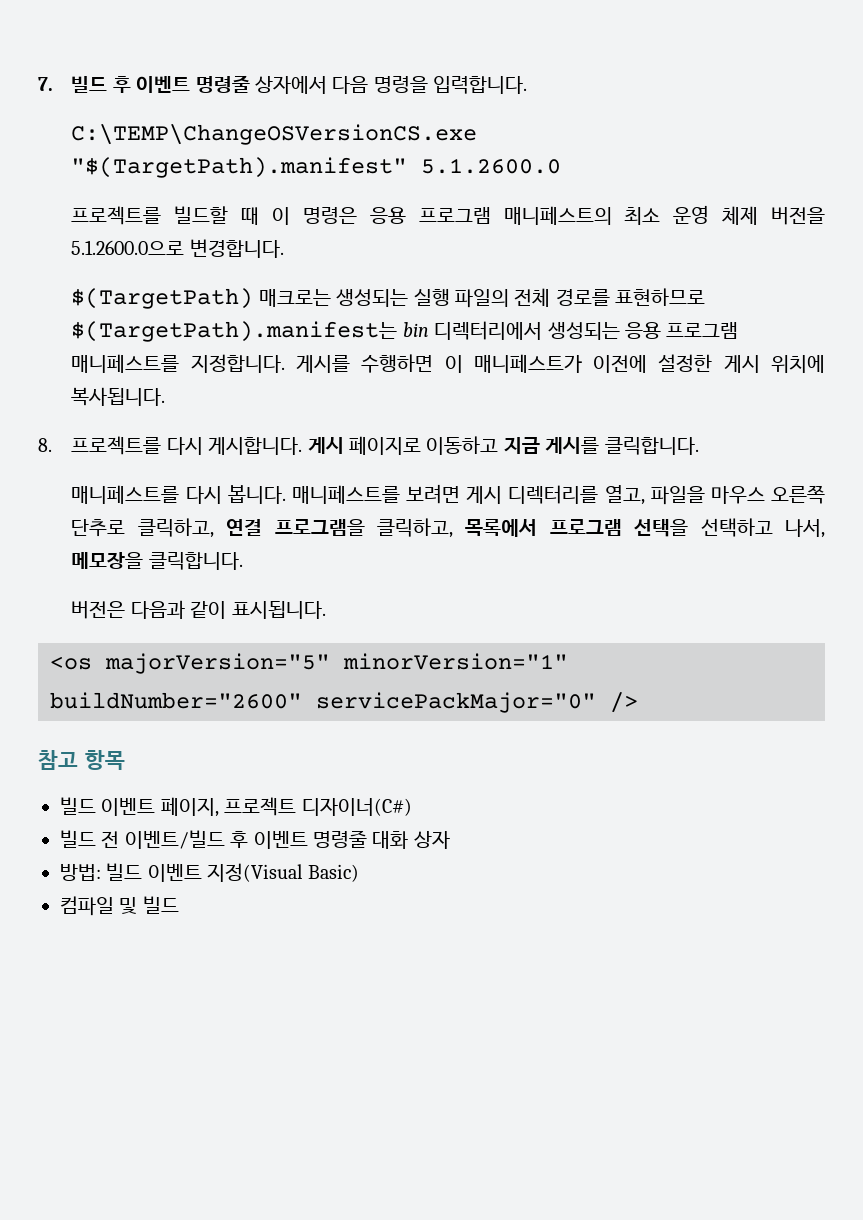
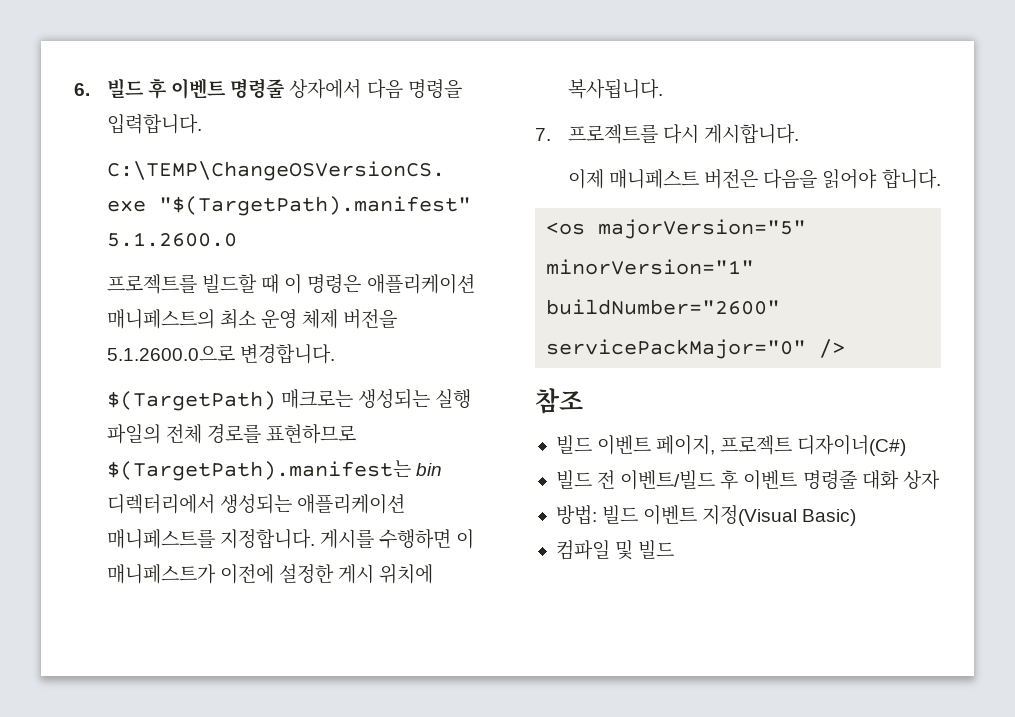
[38,77,53,91] 7. -> [74,83,90,96] 6.
[369,207,491,224] 응용 프로그램 -> [366,274,475,294] 애플리케이션
[624,322,739,339] 응용 프로그램 -> [297,494,406,514] 애플리케이션
[38,438,52,452] 8. -> [535,128,551,141] 7.
[307,436,699,455] [71,484,826,505] [71,518,826,538] [71,552,243,570] [71,600,326,619] 게시 페이지로 이동하고 지금 게시를 클릭합니다. // 매니페스트를 다시 봅니다. 매니페스트를 보려면 게시 디렉터리를 열고, 파일을 마우스 오른쪽 단추로 클릭하고, 연결 프로그램을 클릭하고, 목록에서 프로그램 선택을 선택하고 나서, 메모장을 클릭합니다. // 버전은 다음과 같이 표시됩니다. -> [567,169,941,189] // 이제 매니페스트 버전은 다음을 읽어야 합니다.
[38,750,125,770] 참고 항목 -> [535,388,583,414] 참조

